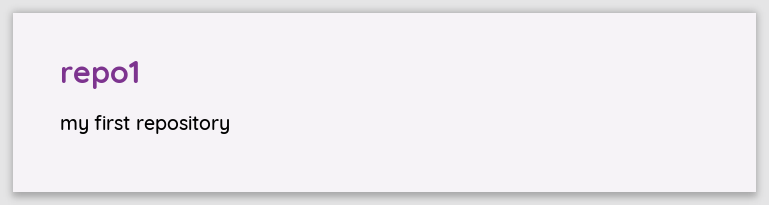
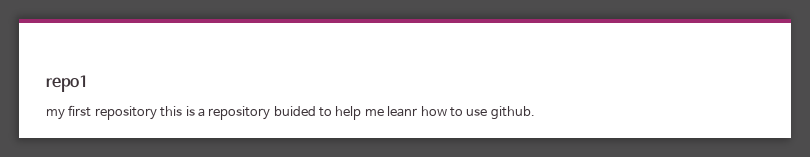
(230, 125) none -> [160,106,535,120] this is a repository buided to help me leanr how to use github.

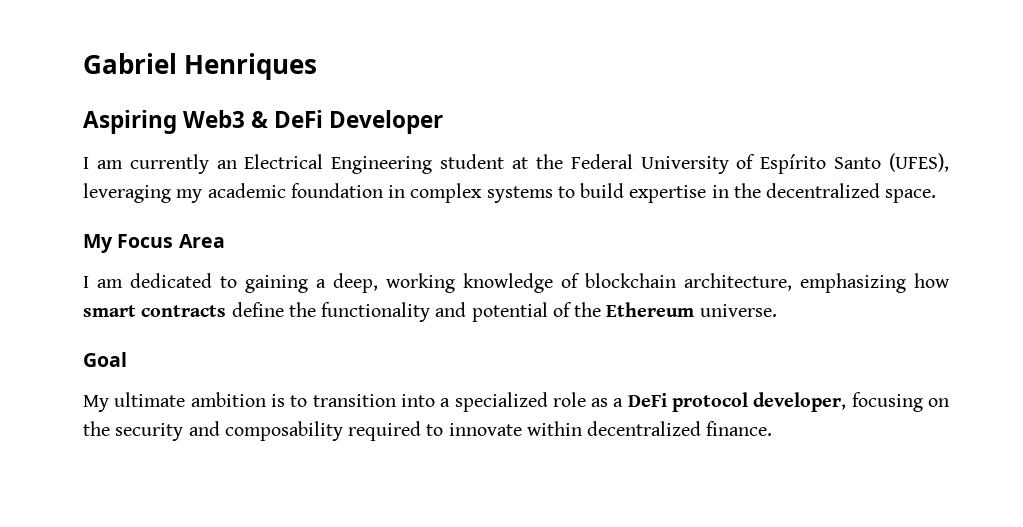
[46,75,88,92] [46,105,535,120] repo1 // my first repository this is a repository buided to help me leanr how to use github. -> [83,53,318,80] [83,110,444,134] [83,153,949,174] [83,183,937,203] [83,234,225,253] [83,273,950,293] [83,302,777,322] [83,352,127,367] [83,392,949,412] [83,421,773,441] Gabriel Henriques // Aspiring Web3 & DeFi Developer // I am currently an Electrical Engineering student at the Federal University of Espírito Santo (UFES), leveraging my academic foundation in complex systems to build expertise in the decentralized space. // My Focus Area // I am dedicated to gaining a deep, working knowledge of blockchain architecture, emphasizing how smart contracts define the functionality and potential of the Ethereum universe. // Goal // My ultimate ambition is to transition into a specialized role as a DeFi protocol developer, focusing on the security and composability required to innovate within decentralized finance.

